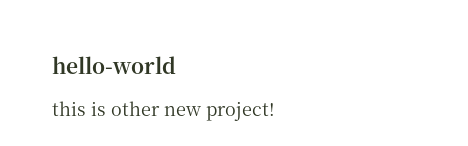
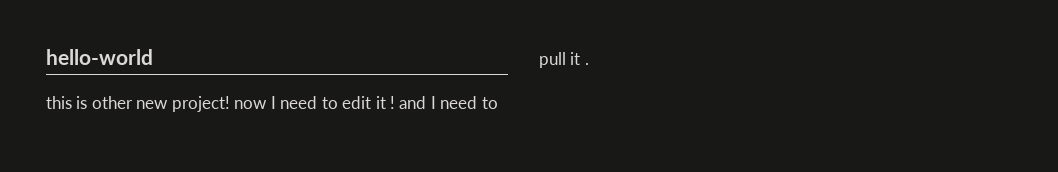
(275, 111) none -> [234,96,498,109] [539,52,589,68] now I need to edit it ! and I need to pull it .

